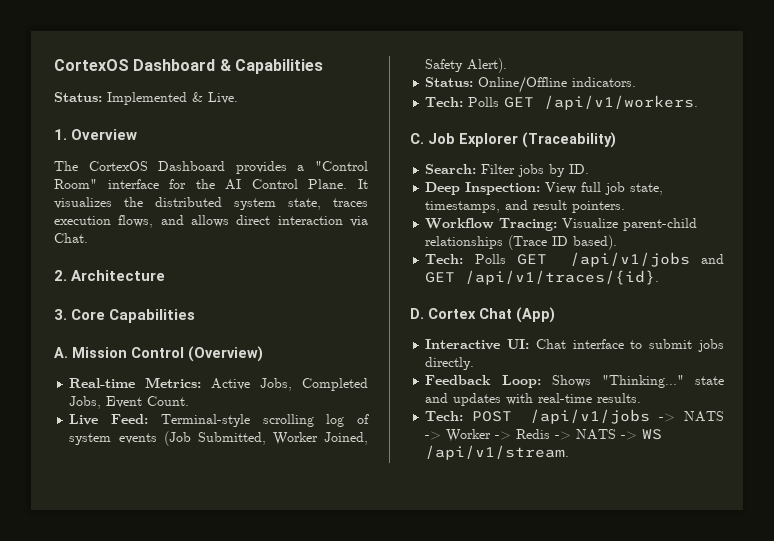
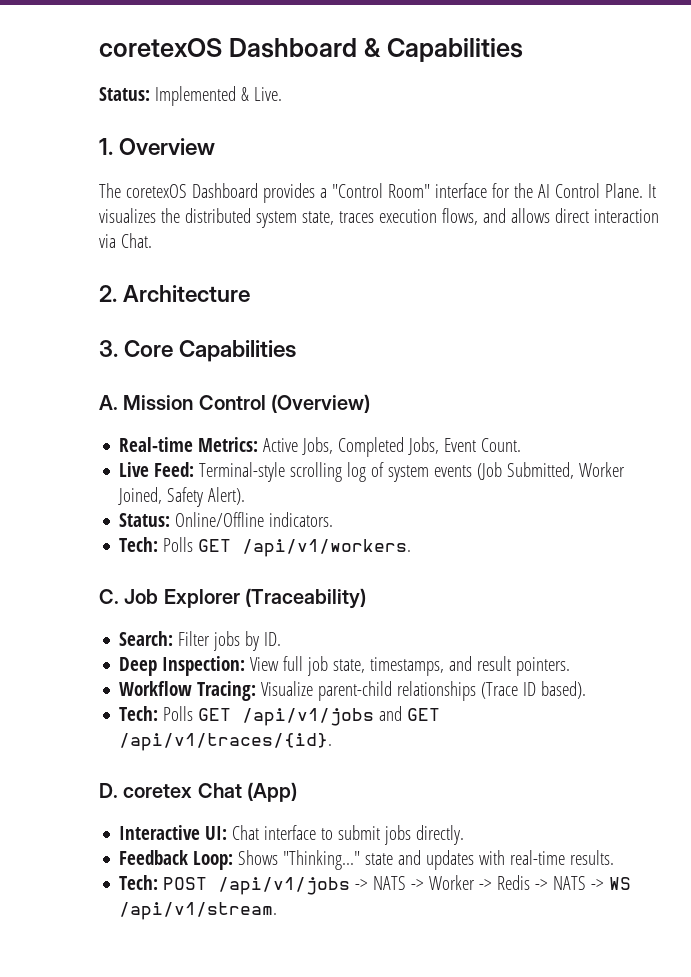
[54,59,129,71] CortexOS -> [99,38,222,57] coretexOS
[88,161,148,171] CortexOS -> [125,184,187,198] coretexOS
[428,308,476,319] Cortex -> [123,784,193,798] coretex

